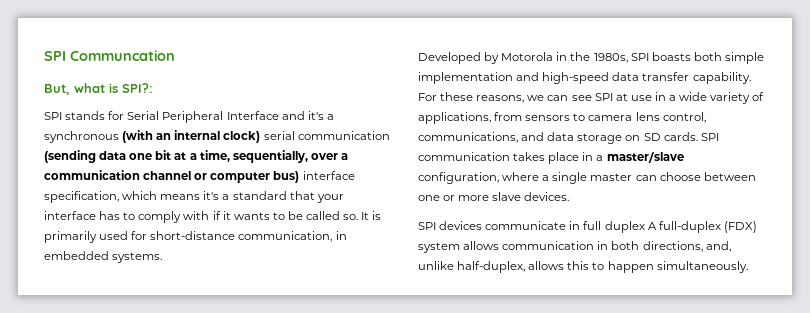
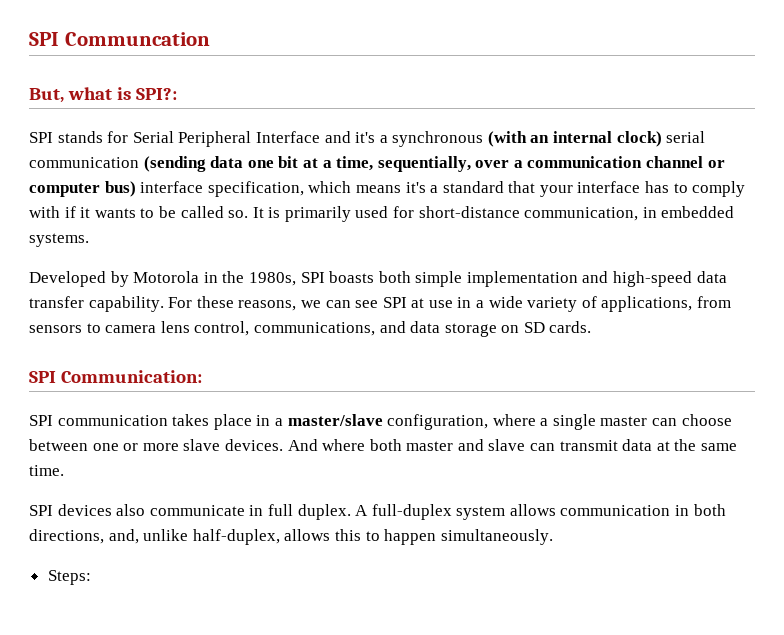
(698, 136) none -> [29,370,203,383] // SPI Communication: //
(570, 196) none -> [287,439,738,451] [29,465,64,476] And where both master and slave can transmit data at the same time.
(483, 225) none -> [116,504,146,516] also
[604,221,645,233] duplex -> [297,504,351,520] duplex.
[723,221,757,233] (FDX) -> (452, 512) none
(748, 267) none -> [47,570,91,585] // Steps:

